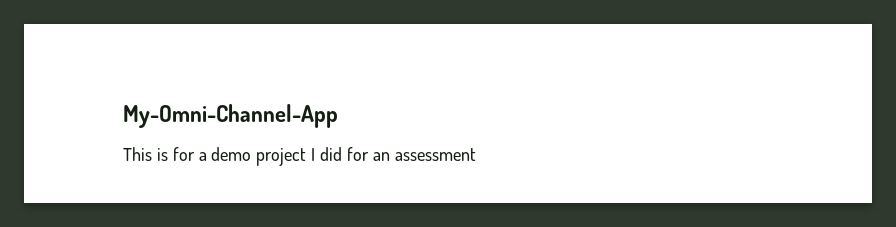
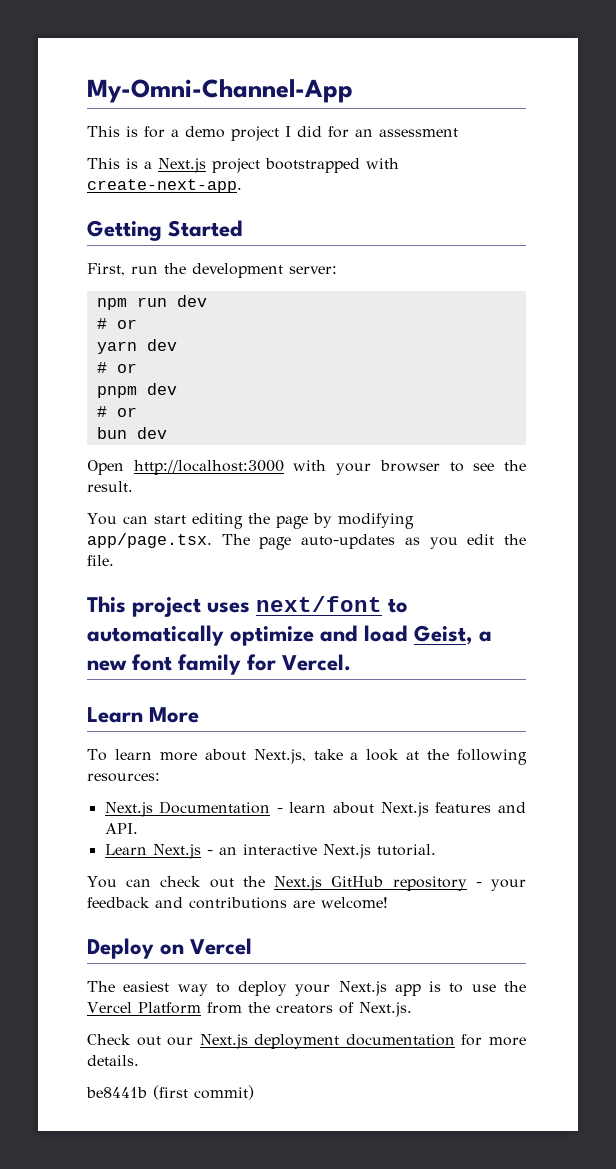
(476, 154) none -> [87,158,399,173] [87,179,242,193] [87,220,244,241] [87,263,337,278] [96,295,207,310] [96,318,137,329] [96,339,177,354] [96,362,137,373] [96,383,177,398] [96,406,137,417] [96,427,167,439] [87,460,526,475] [87,481,133,492] [87,513,414,529] [87,533,526,550] [87,555,114,566] [87,596,409,617] [87,625,493,646] [87,654,352,675] [87,707,200,723] [87,749,527,765] [87,773,160,782] [104,801,526,817] [104,823,138,834] [104,844,436,859] [87,876,526,891] [87,897,388,909] [87,938,253,959] [87,981,526,996] [87,1002,412,1017] [87,1034,526,1049] [87,1055,139,1066] [86,1085,254,1100] // This is a Next.js project bootstrapped with create-next-app. // Getting Started // First, run the development server: // npm run dev // # or // yarn dev // # or // pnpm dev // # or // bun dev // Open http://localhost:3000 with your browser to see the result. // You can start editing the page by modifying app/page.tsx. The page auto-updates as you edit the file. // This project uses next/font to automatically optimize and load Geist, a new font family for Vercel. // Learn More // To learn more about Next.js, take a look at the following resources: // Next.js Documentation - learn about Next.js features and API. // Learn Next.js - an interactive Next.js tutorial. // You can check out the Next.js GitHub repository - your feedback and contributions are welcome! // Deploy on Vercel // The easiest way to deploy your Next.js app is to use the Vercel Platform from the creators of Next.js. // Check out our Next.js deployment documentation for more details. // be8441b (first commit)

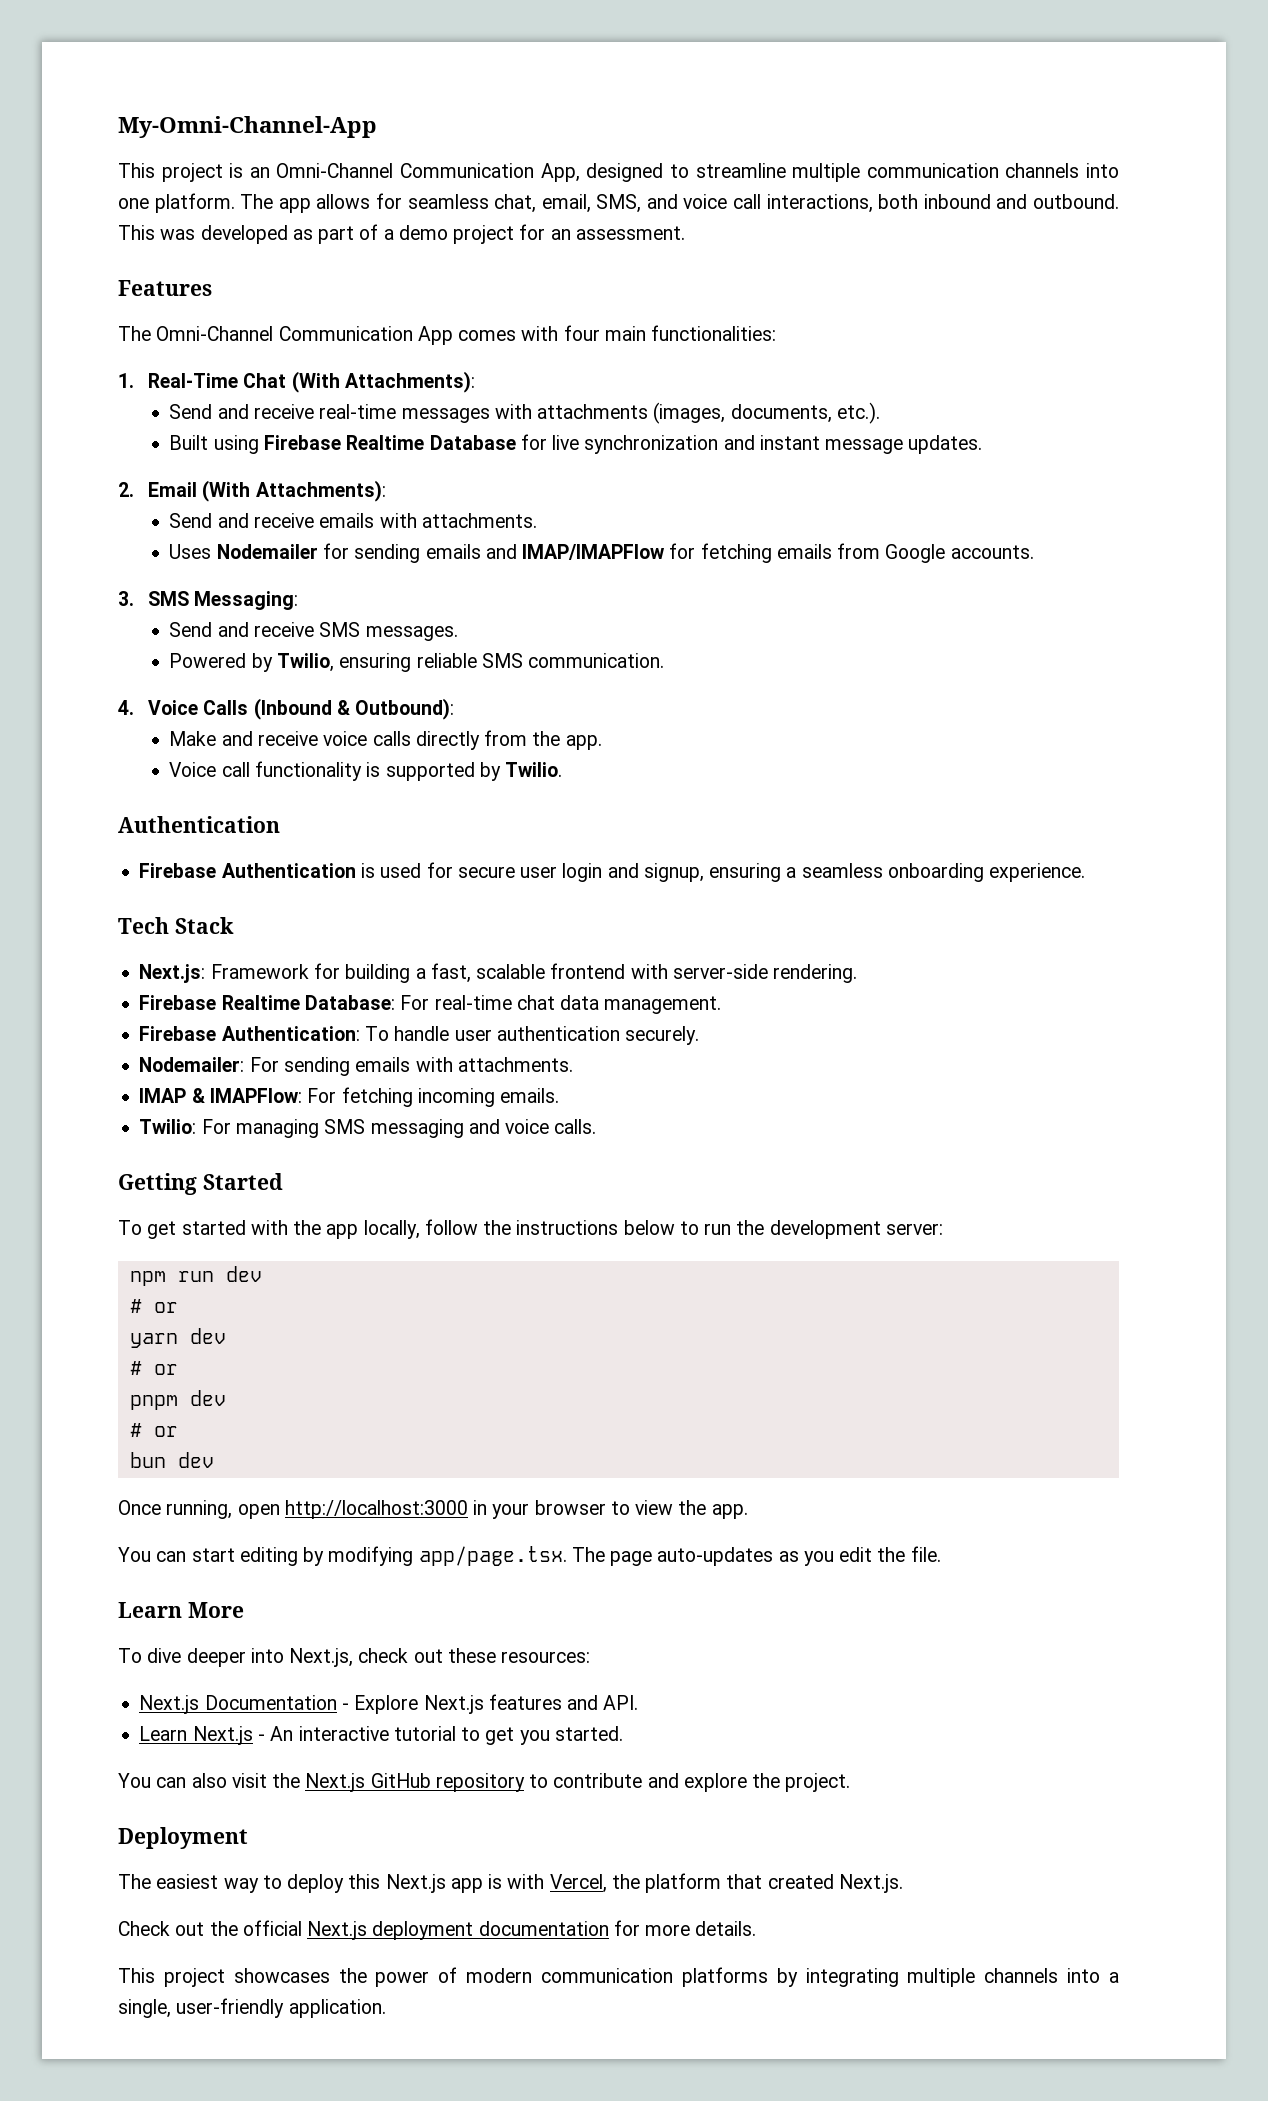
[126,126,458,141] [87,158,399,173] [87,179,242,193] [87,220,244,241] [87,263,125,276] is for a demo project I did for an assessment // This is a Next.js project bootstrapped with create-next-app. // Getting Started // First, -> [161,163,1120,182] [118,193,1120,213] [118,224,685,244] [118,280,212,296] [118,325,777,345] [118,371,475,393] [169,402,880,424] [169,434,983,454] [118,480,386,502] [169,513,537,528] [169,543,1034,563] [118,591,299,610] [169,622,458,641] [169,653,665,672] [118,698,455,720] [169,730,602,750] [169,761,563,781] [118,816,280,833] [139,862,1086,882] [118,917,234,934] [139,963,858,983] [139,995,722,1014] [139,1026,700,1045] [139,1057,573,1076] [139,1087,560,1107] [139,1119,597,1138] [118,1173,283,1195] [118,1219,699,1239] project is an Omni-Channel Communication App, designed to streamline multiple communication channels into one platform. The app allows for seamless chat, email, SMS, and voice call interactions, both inbound and outbound. This was developed as part of a demo project for an assessment. // Features // The Omni-Channel Communication App comes with four main functionalities: // 1. Real-Time Chat (With Attachments): // Send and receive real-time messages with attachments (images, documents, etc.). // Built using Firebase Realtime Database for live synchronization and instant message updates. // 2. Email (With Attachments): // Send and receive emails with attachments. // Uses Nodemailer for sending emails and IMAP/IMAPFlow for fetching emails from Google accounts. // 3. SMS Messaging: // Send and receive SMS messages. // Powered by Twilio, ensuring reliable SMS communication. // 4. Voice Calls (Inbound & Outbound): // Make and receive voice calls directly from the app. // Voice call functionality is supported by Twilio. // Authentication // Firebase Authentication is used for secure user login and signup, ensuring a seamless onboarding experience. // Tech Stack // Next.js: Framework for building a fast, scalable frontend with server-side rendering. // Firebase Realtime Database: For real-time chat data management. // Firebase Authentication: To handle user authentication securely. // Nodemailer: For sending emails with attachments. // IMAP & IMAPFlow: For fetching incoming emails. // Twilio: For managing SMS messaging and voice calls. // Getting Started // To get started with the app locally, follow the instructions below to
[87,460,526,475] [87,481,133,492] Open http://localhost:3000 with your browser to see the result. -> [118,1500,748,1519] Once running, open http://localhost:3000 in your browser to view the app.
[247,513,308,529] the page -> (298, 1556) none
[87,596,409,617] [87,625,493,646] [87,654,352,675] [87,707,200,723] [87,749,527,765] This project uses next/font to automatically optimize and load Geist, a new font family for Vercel. // Learn More // To learn more about Next.js, take a look at the following -> [118,1602,244,1618] [118,1648,496,1667] Learn More // To dive deeper into Next.js, check out these
[289,802,375,814] learn about -> [354,1695,419,1714] Explore
[218,844,436,859] [87,876,234,888] an interactive Next.js tutorial. // You can check out -> [270,1726,623,1745] [118,1773,267,1788] An interactive tutorial to get you started. // You can also visit
[475,879,526,891] [87,897,388,909] [87,938,253,959] - your feedback and contributions are welcome! // Deploy on Vercel -> [529,1773,851,1792] [118,1827,248,1849] to contribute and explore the project. // Deployment
[295,984,331,996] your -> [348,1874,381,1889] this
[449,981,526,993] [87,1002,354,1014] to use the Vercel Platform from the creators of -> [507,1873,834,1893] with Vercel, the platform that created
[167,1037,194,1046] our -> [209,1920,302,1936] the official
[86,1085,254,1100] be8441b (first commit) -> [118,1967,1120,1987] [118,1998,386,2018] This project showcases the power of modern communication platforms by integrating multiple channels into a single, user-friendly application.

